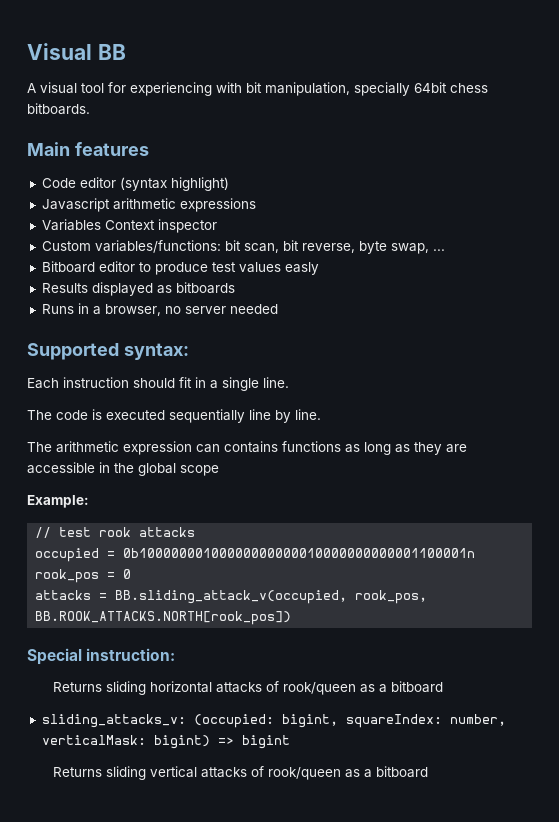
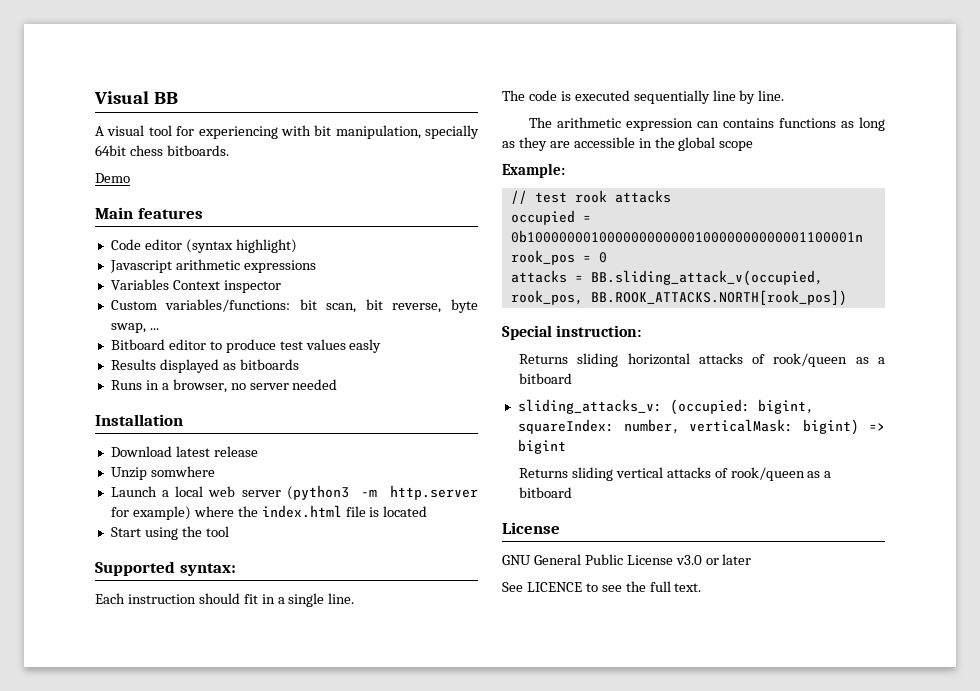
(90, 109) none -> [95,173,130,183] // Demo
(278, 309) none -> [95,414,183,426] [110,446,258,457] [110,466,215,480] [110,485,478,500] [110,505,428,520] [110,526,229,540] // Installation // Download latest release // Unzip somwhere // Launch a local web server (python3 -m http.server for example) where the index.html file is located // Start using the tool
(429, 772) none -> [502,522,560,534] [502,554,752,565] [502,581,702,592] // License // GNU General Public License v3.0 or later // See LICENCE to see the full text.

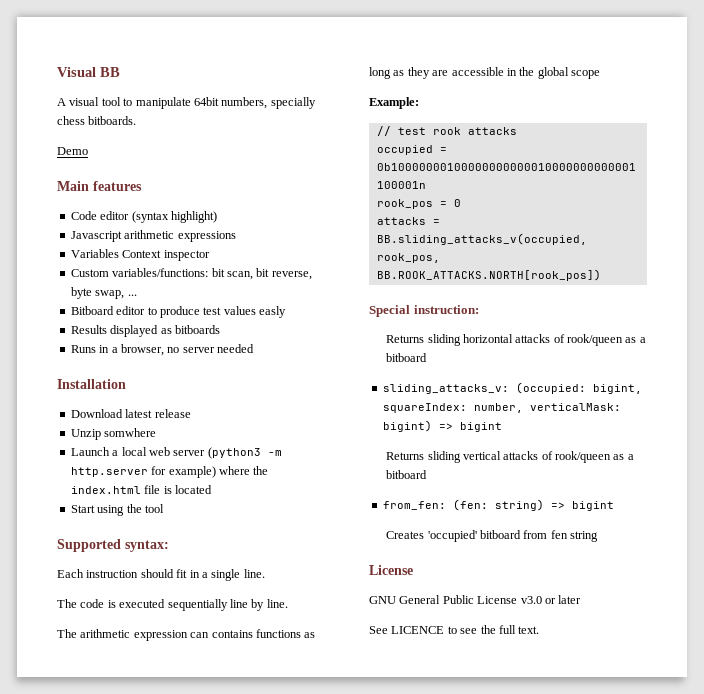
[176,125,479,139] [95,145,126,156] for experiencing with bit manipulation, specially 64bit -> [123,97,316,109] to manipulate 64bit numbers, specially
[590,270,823,286] BB.sliding_attack_v(occupied, -> [376,233,587,245] BB.sliding_attacks_v(occupied,
(572, 492) none -> [382,499,614,511] [386,530,599,542] // from_fen: (fen: string) => bigint // Creates 'occupied' bitboard from fen string

